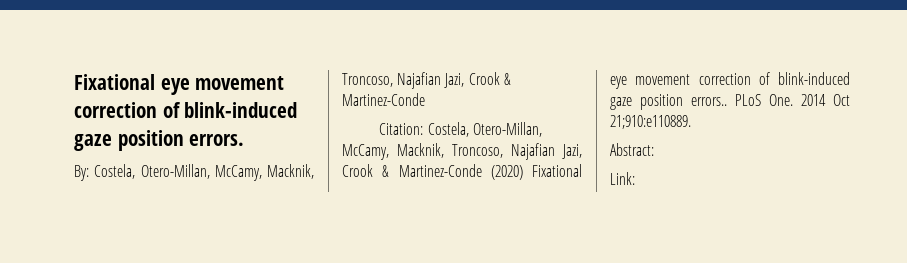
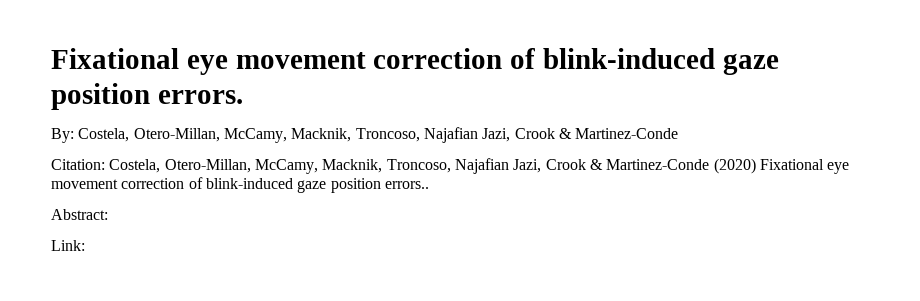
[735,94,850,106] [610,115,691,129] PLoS One. 2014 Oct 21;910:e110889. -> (429, 185) none

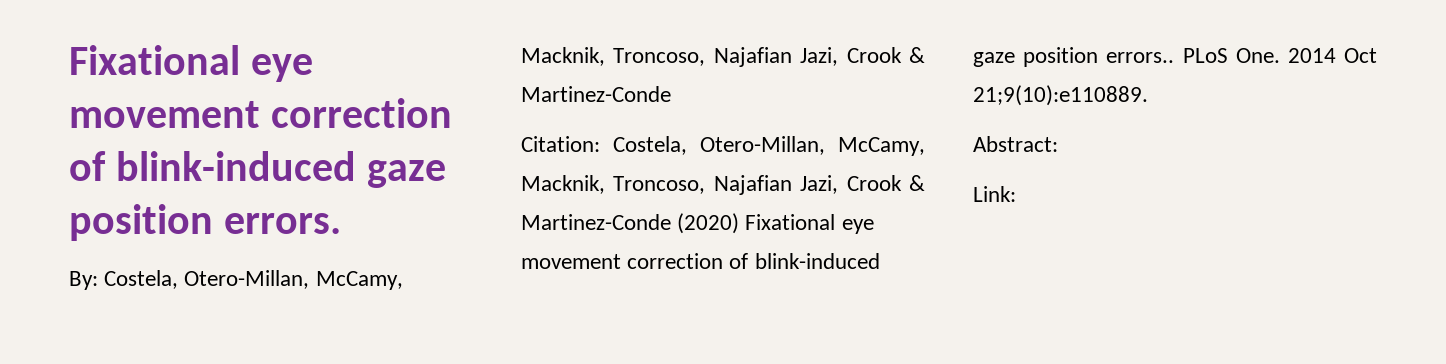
(429, 185) none -> [1182,48,1377,63] [973,85,1148,106] PLoS One. 2014 Oct 21;9(10):e110889.

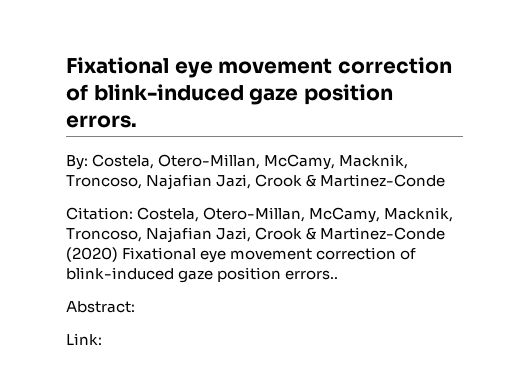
[1182,48,1377,63] [973,85,1148,106] PLoS One. 2014 Oct 21;9(10):e110889. -> (339, 275) none

